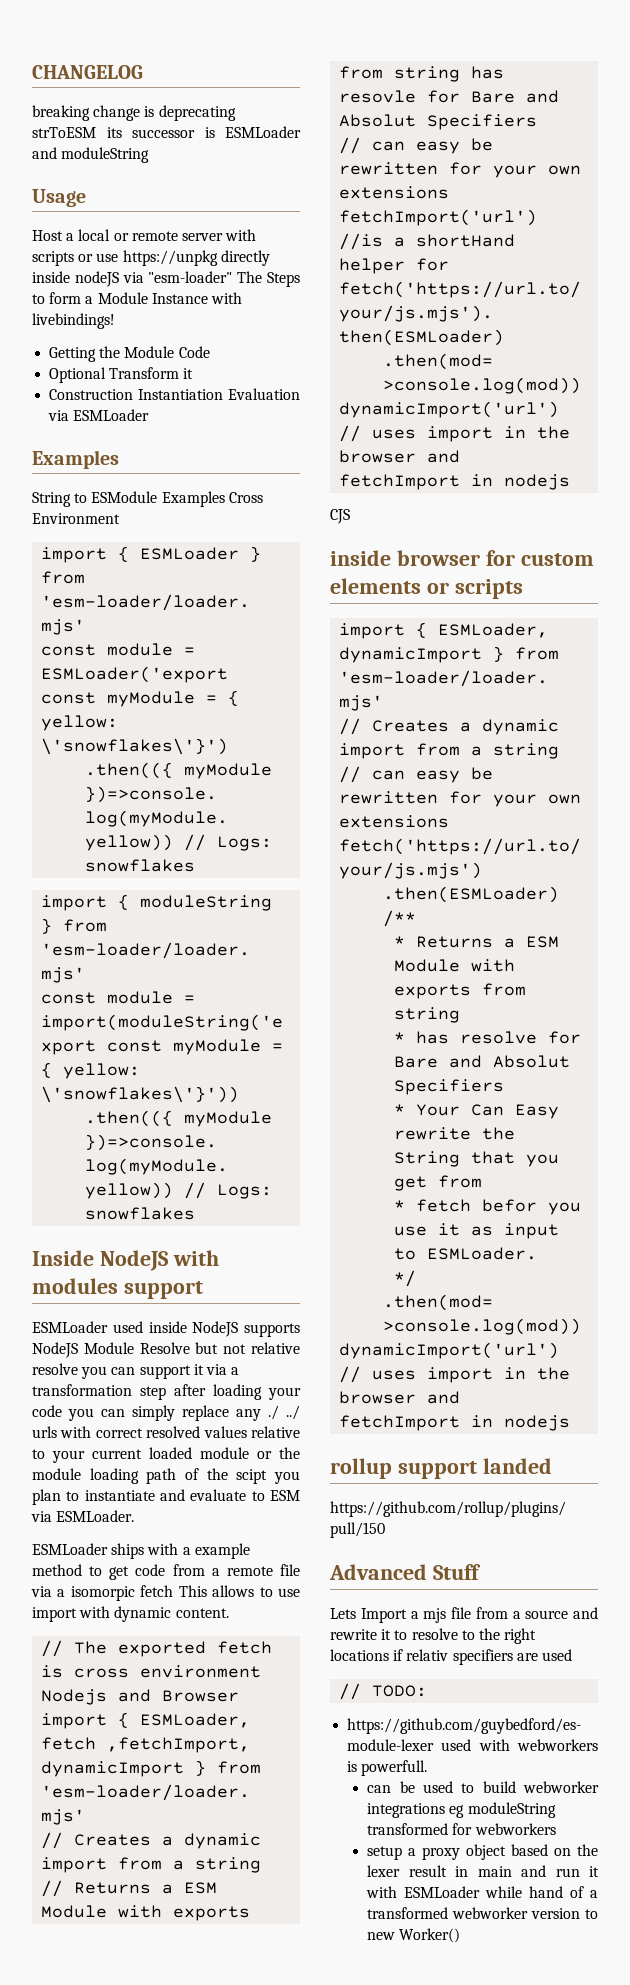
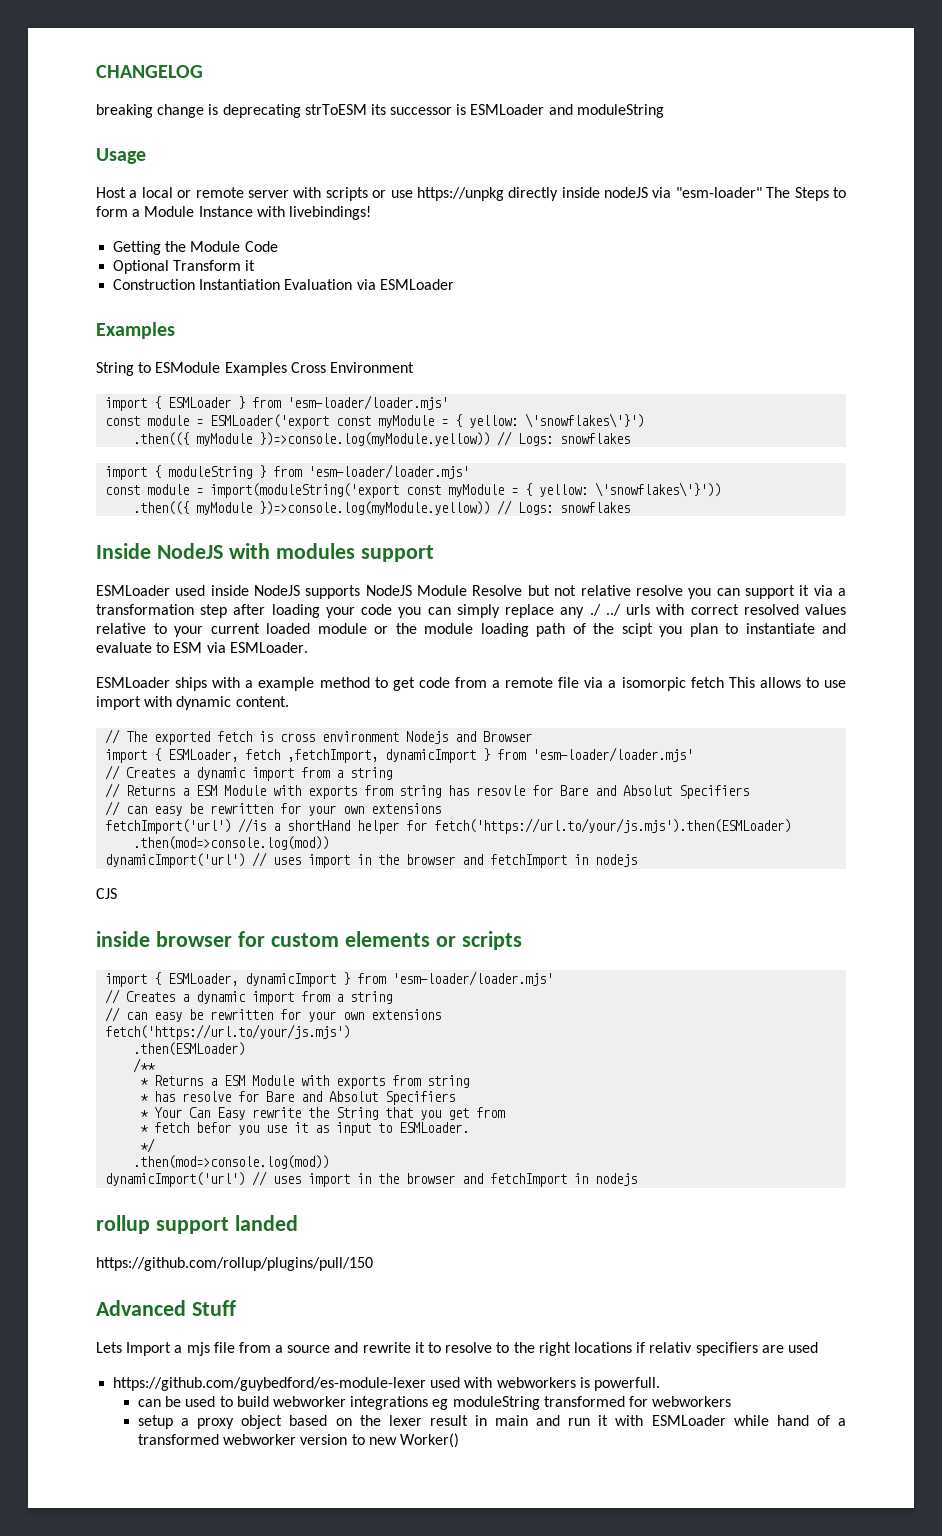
[339,1683,428,1700] // // TODO: -> (818, 1347) none

